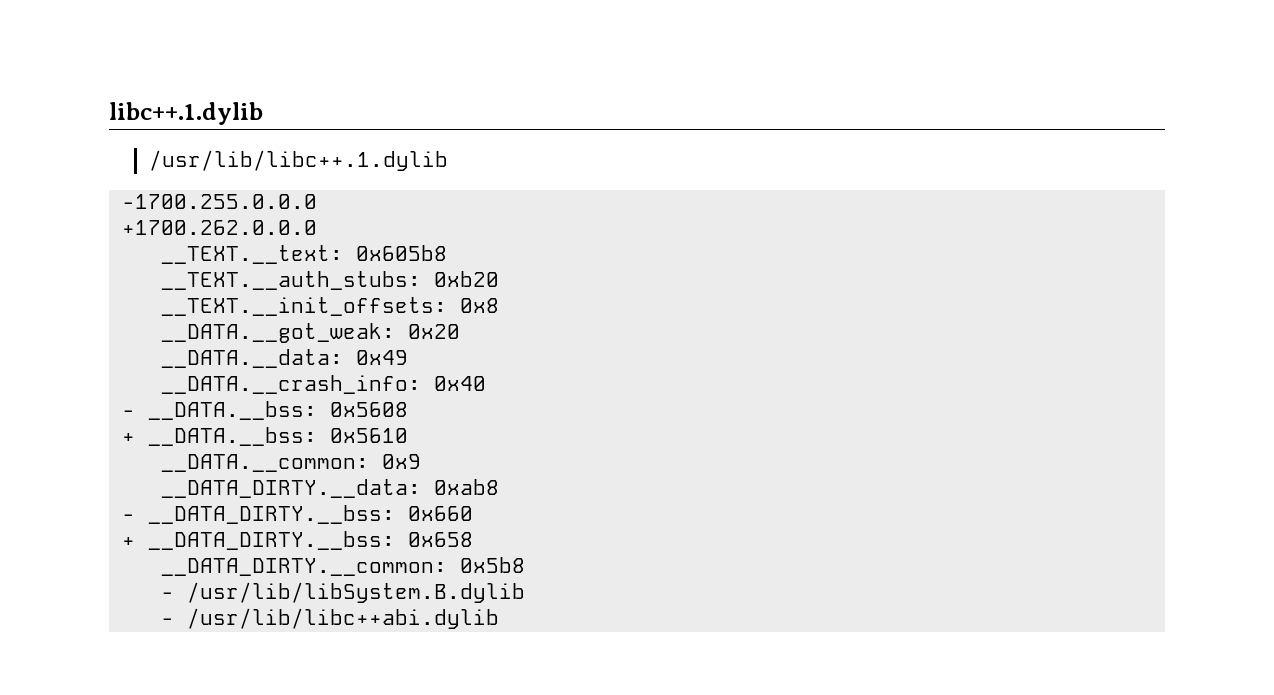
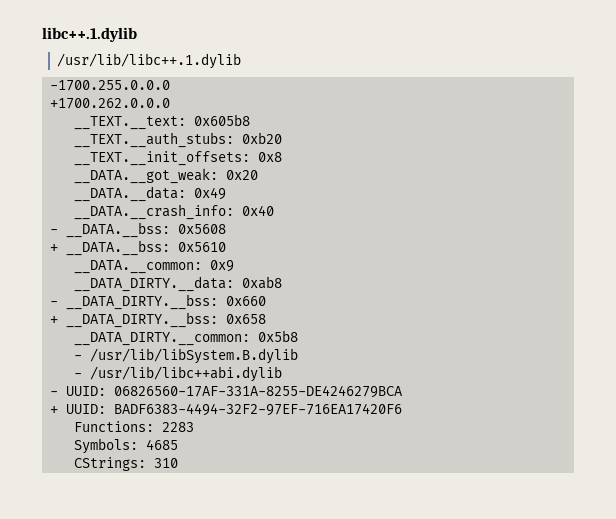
(499, 618) none -> [50,385,404,398] [50,403,403,416] [74,421,195,432] [74,438,179,454] [74,457,179,471] // - UUID: 06826560-17AF-331A-8255-DE4246279BCA // + UUID: BADF6383-4494-32F2-97EF-716EA17420F6 // Functions: 2283 // Symbols: 4685 // CStrings: 310

